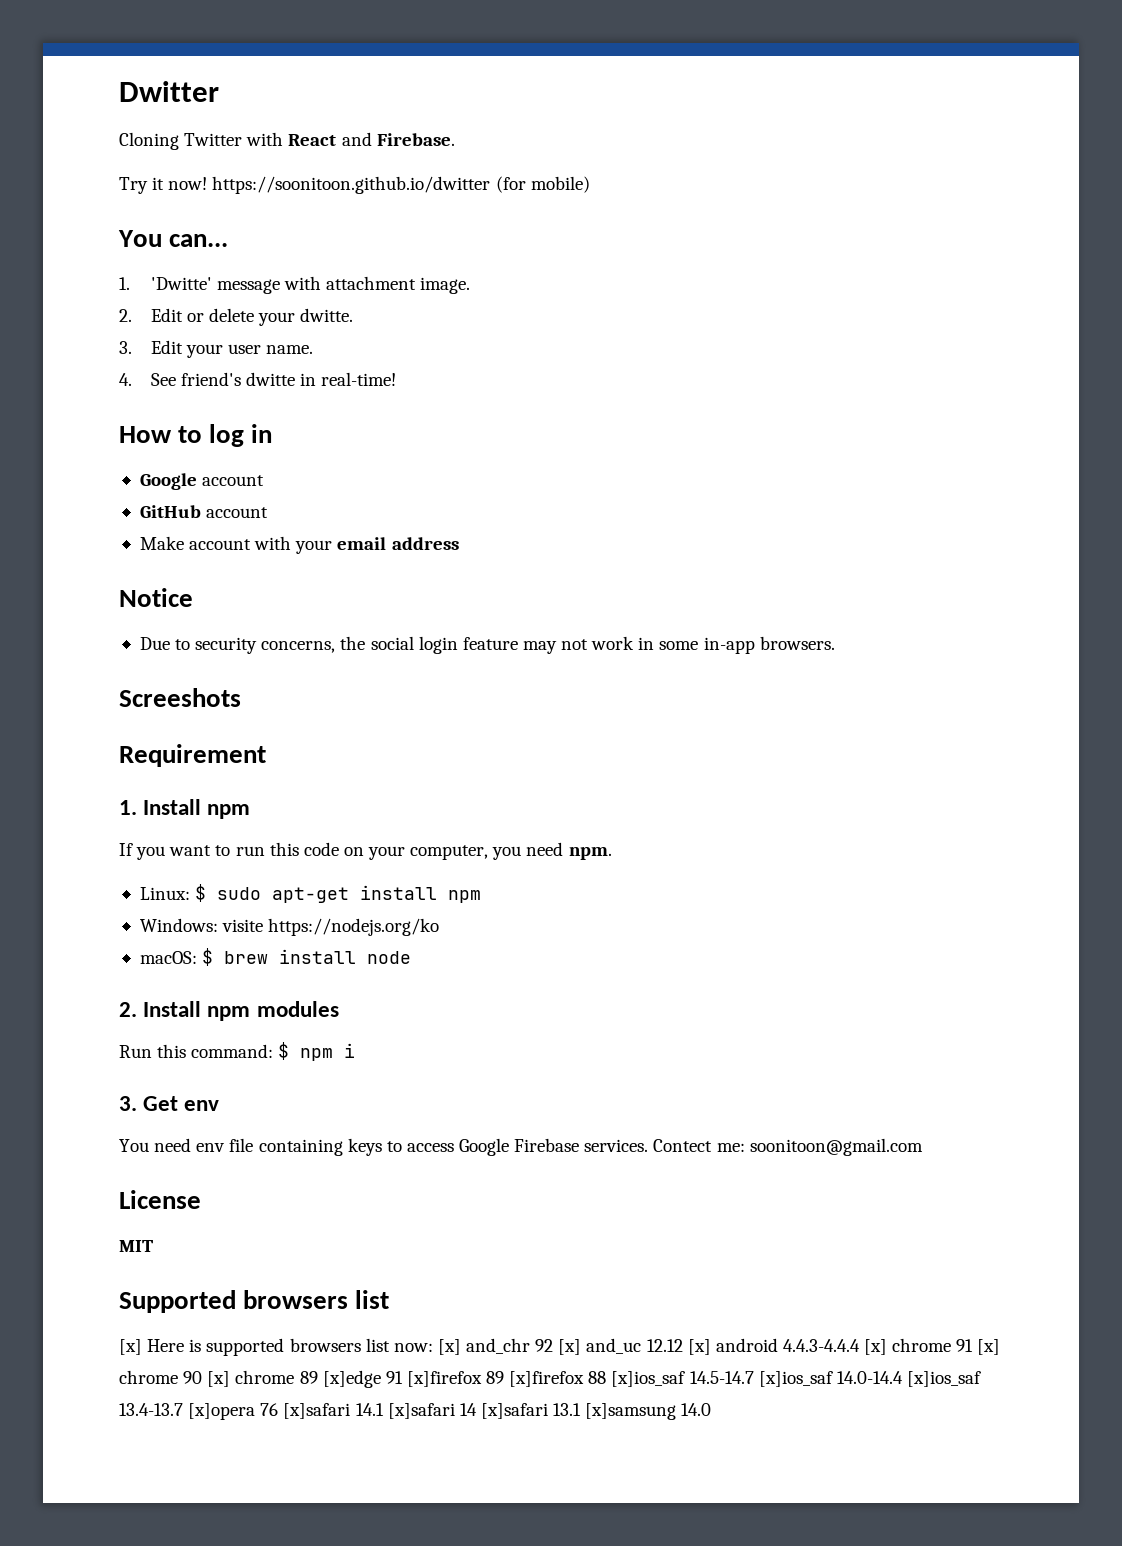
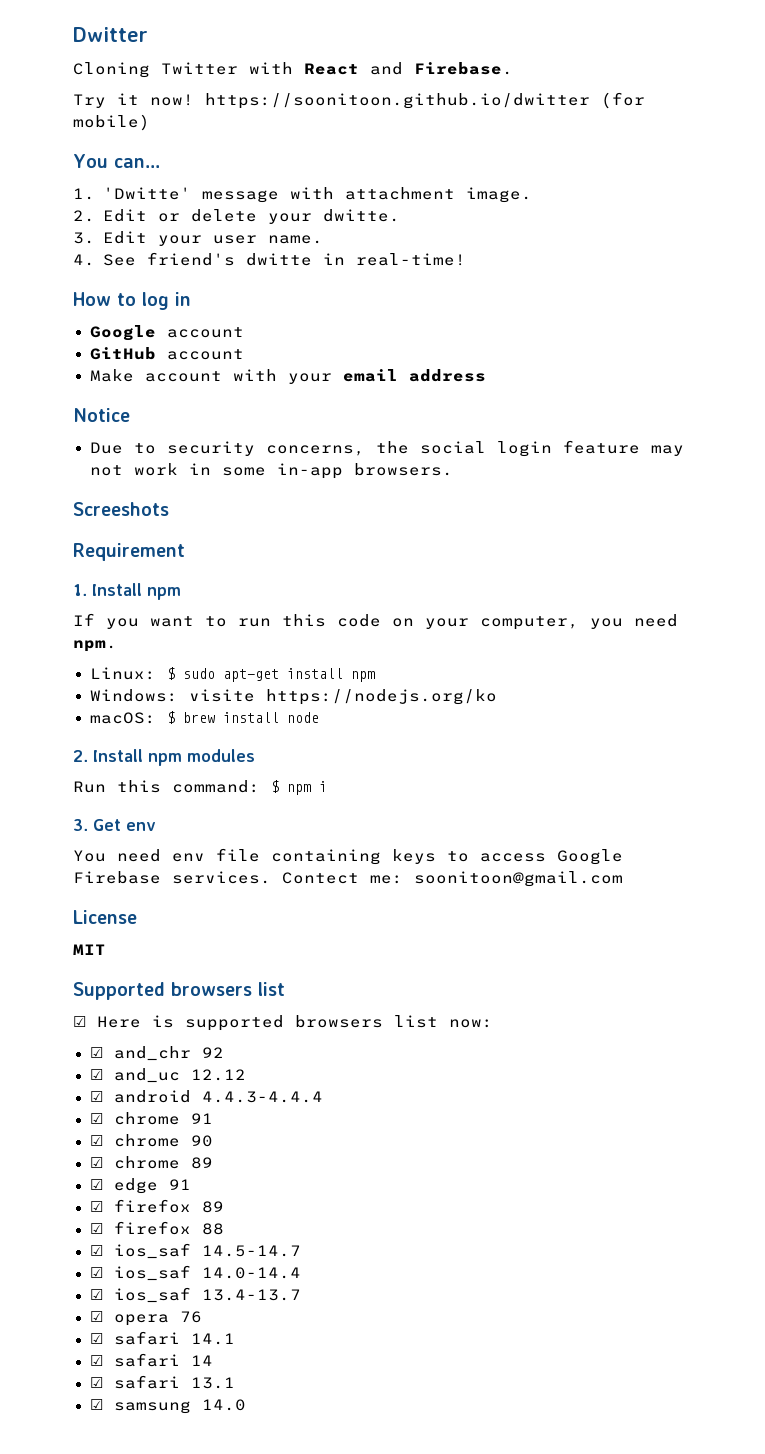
[119,1339,142,1355] [x] -> [73,1016,86,1027] ☑
[437,1339,461,1355] [x] -> [89,1047,103,1058] // ☑
[558,1339,582,1355] [x] -> [89,1069,103,1080] // ☑
[687,1339,711,1355] [x] -> [89,1091,103,1102] // ☑
[864,1339,888,1355] [x] -> [89,1113,103,1124] // ☑
[977,1339,1001,1355] [x] -> [89,1135,103,1146] // ☑
[207,1371,231,1387] [x] -> [89,1157,103,1168] // ☑
[322,1370,585,1388] [x]edge 91 [x]firefox 89 [x]firefox -> [89,1178,191,1194] [89,1199,224,1213] [89,1221,191,1235] // ☑ edge 91 // ☑ firefox 89 // ☑ firefox
[611,1371,686,1387] [x]ios_saf -> [89,1243,191,1259] // ☑ ios_saf
[758,1371,833,1387] [x]ios_saf -> [89,1265,191,1281] // ☑ ios_saf
[906,1371,981,1387] [x]ios_saf -> [89,1287,191,1303] // ☑ ios_saf
[188,1403,256,1420] [x]opera -> [89,1311,169,1326] // ☑ opera
[283,1403,351,1419] [x]safari -> [89,1331,180,1345] // ☑ safari
[387,1403,455,1419] [x]safari -> [89,1353,180,1367] // ☑ safari
[480,1403,548,1419] [x]safari -> [89,1375,180,1389] // ☑ safari
[585,1403,677,1420] [x]samsung -> [89,1399,191,1414] // ☑ samsung

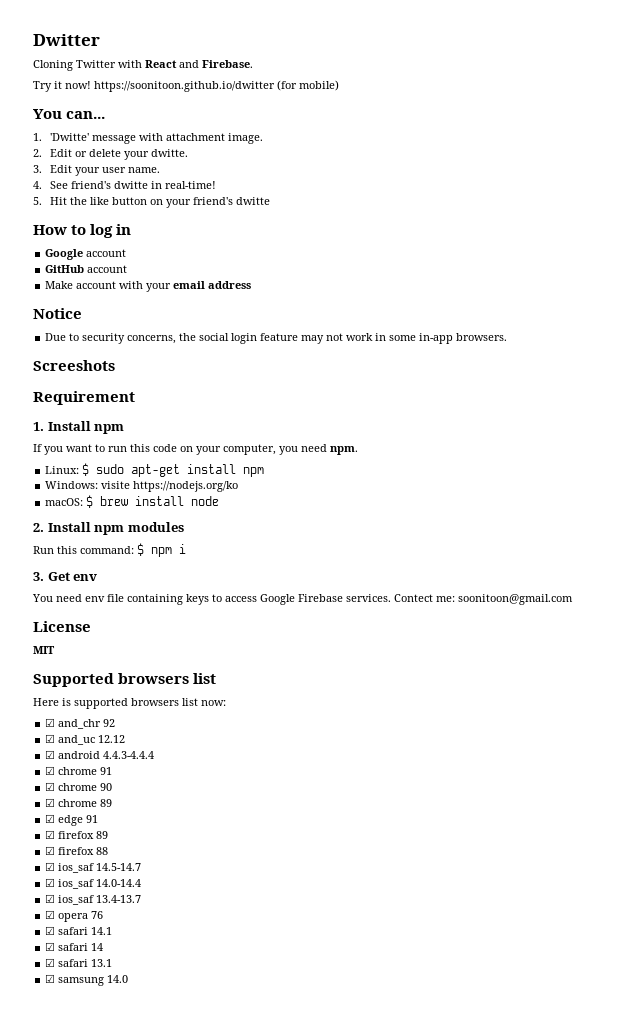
(466, 259) none -> [33,197,271,208] // 5. Hit the like button on your friend's dwitte
[73,1016,86,1027] ☑ -> (217, 678) none

